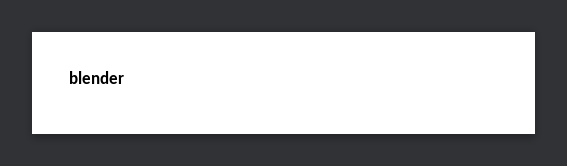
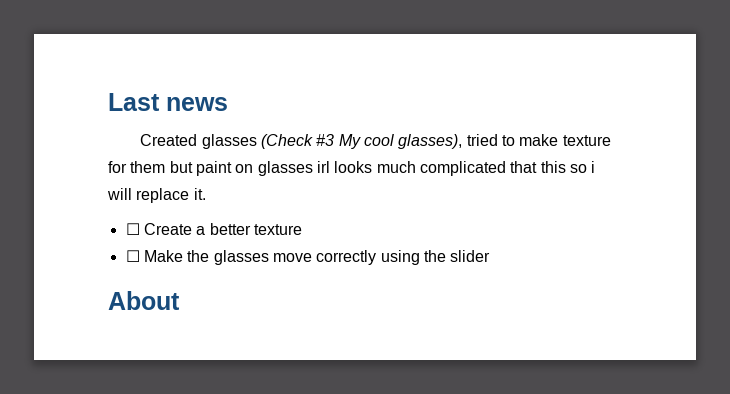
[69,71,124,84] blender -> [108,93,228,111] [140,134,611,149] [108,161,596,176] [107,188,206,203] [125,223,302,235] [125,250,491,265] [108,291,180,310] Last news // Created glasses (Check #3 My cool glasses), tried to make texture for them but paint on glasses irl looks much complicated that this so i will replace it. // ☐ Create a better texture // ☐ Make the glasses move correctly using the slider // About

